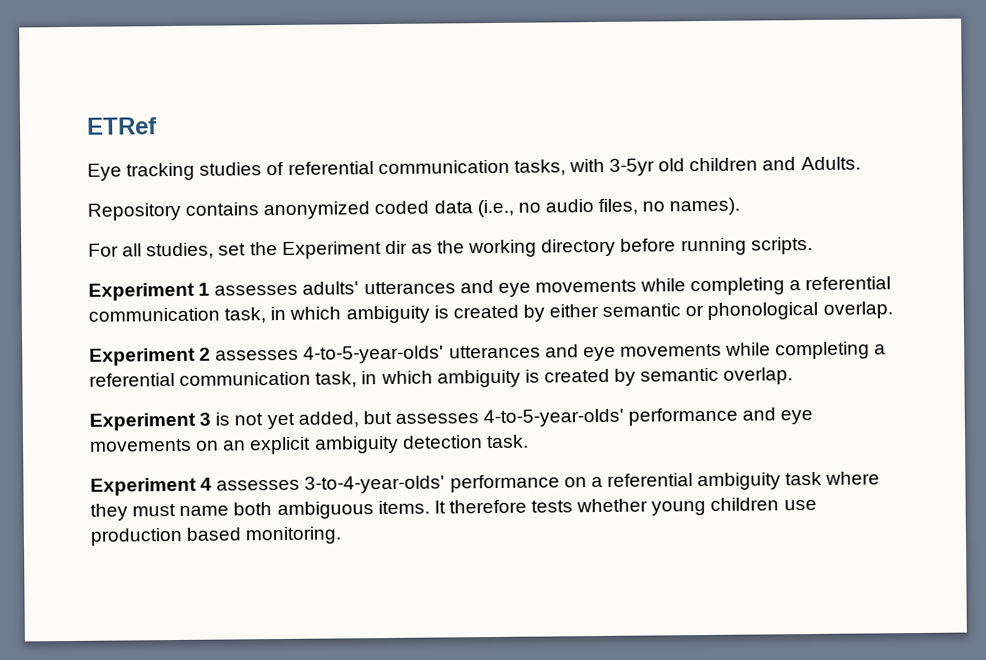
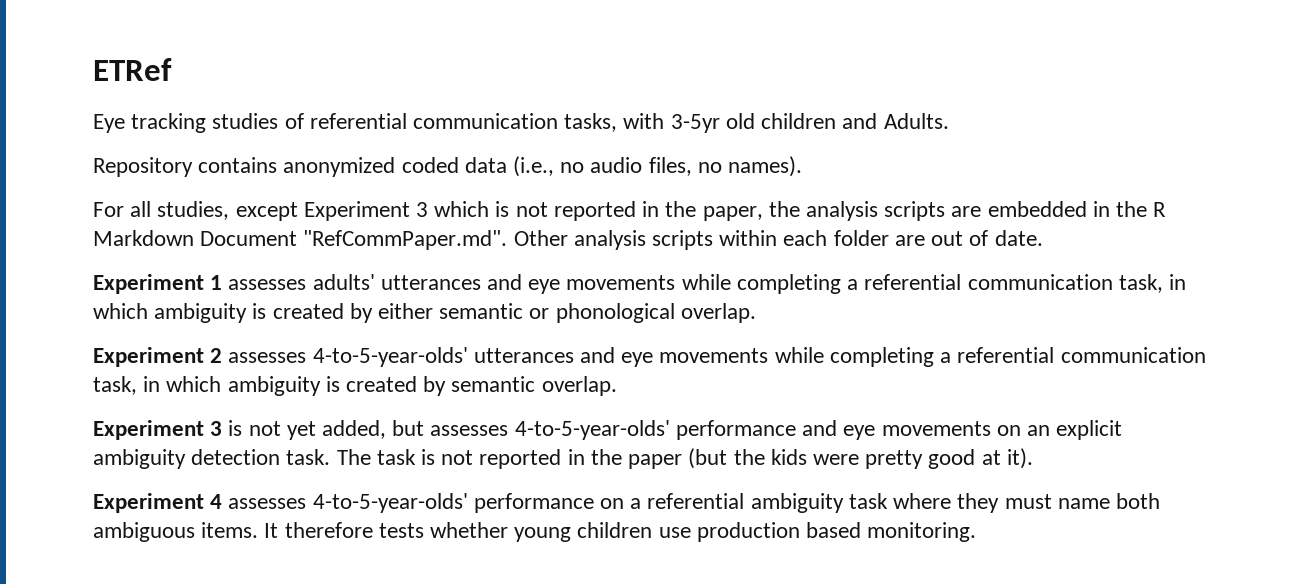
[218,236,813,259] set the Experiment dir as the working directory before running scripts. -> [235,201,1167,221] [93,230,1043,250] except Experiment 3 which is not reported in the paper, the analysis scripts are embedded in the R Markdown Document "RefCommPaper.md". Other analysis scripts within each folder are out of date.
(529, 441) none -> [336,448,1033,469] The task is not reported in the paper (but the kids were pretty good at it).
[304,475,446,494] 3-to-4-year-olds' -> [312,493,468,513] 4-to-5-year-olds'

